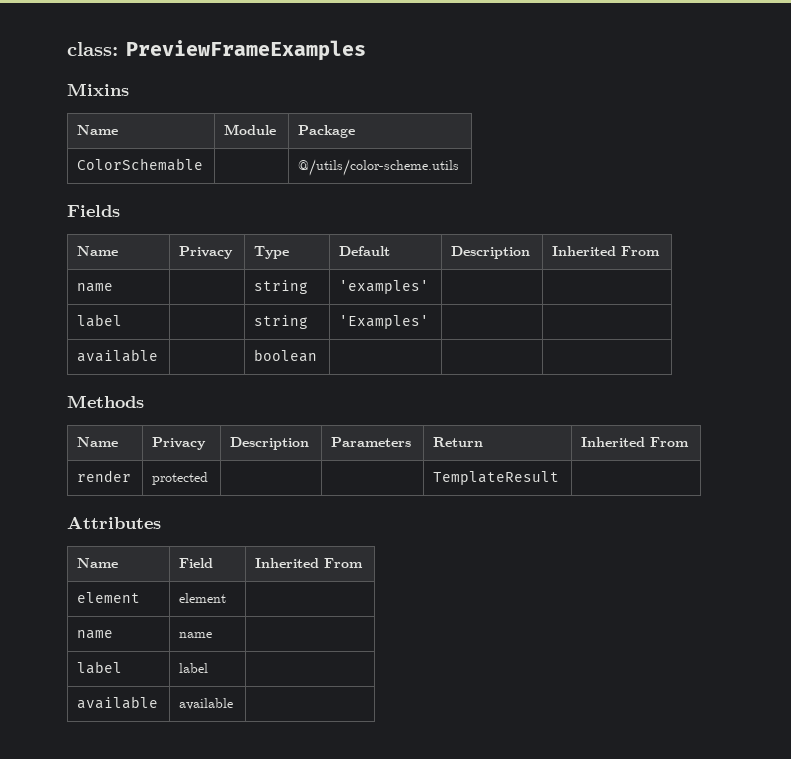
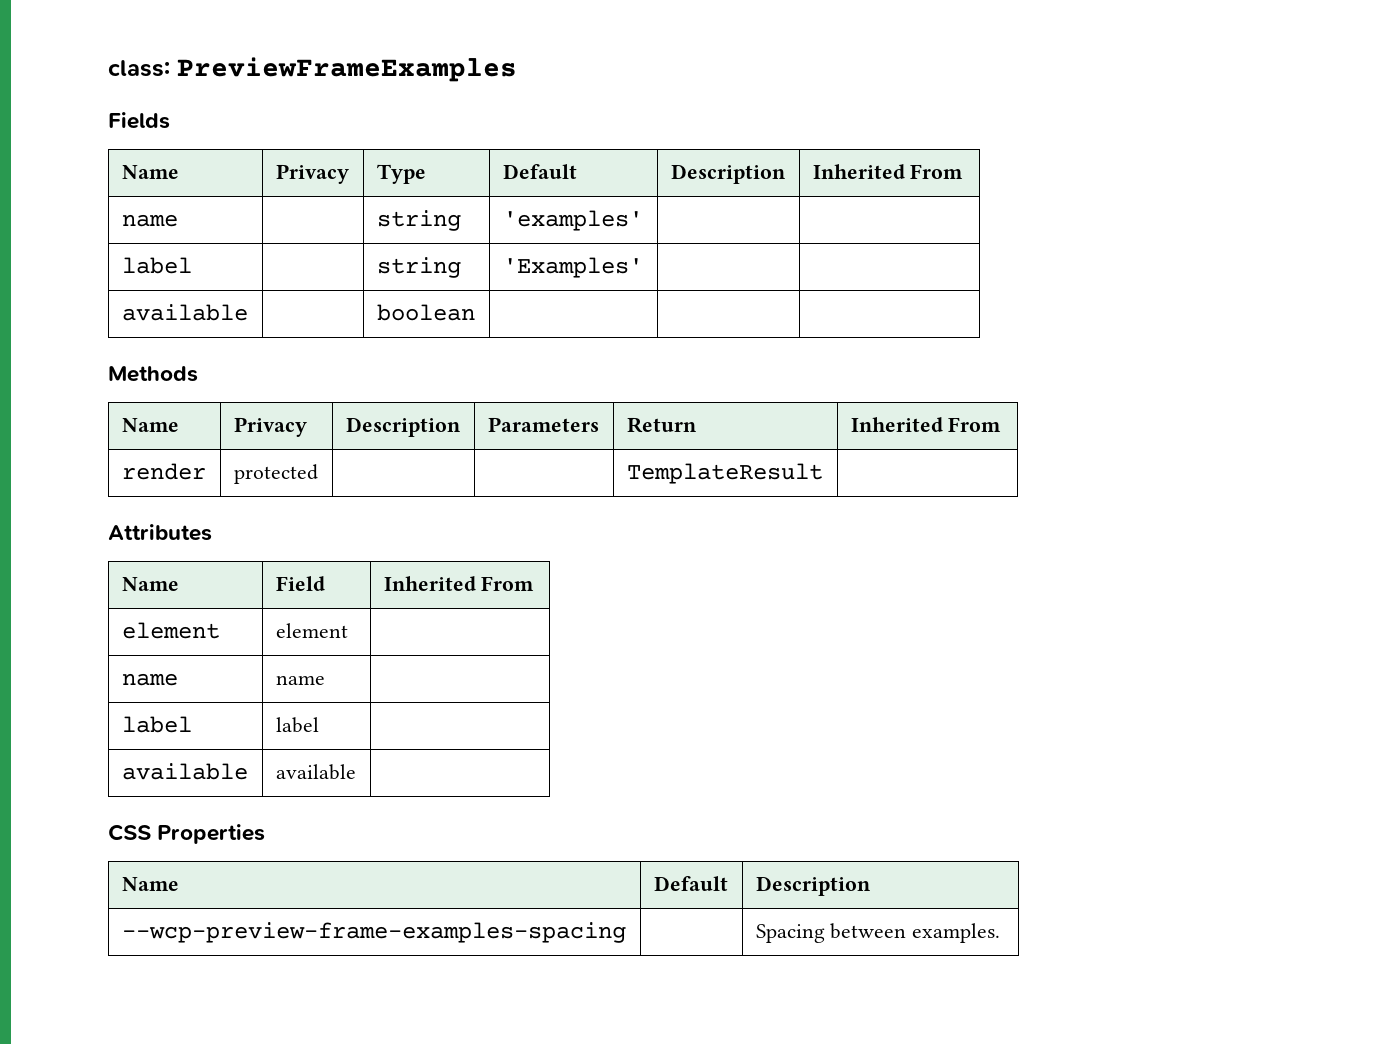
[67,83,129,96] [77,125,119,135] [224,124,277,135] [298,125,356,138] [77,158,204,171] [298,159,460,176] // Mixins // Name | Module | Package // ColorSchemable | | @/utils/color-scheme.utils -> (517, 69) none
(234, 704) none -> [108,824,266,844] [121,877,179,891] [653,876,728,891] [755,876,871,896] [121,922,626,943] [755,923,1001,943] // CSS Properties // Name | Default | Description // --wcp-preview-frame-examples-spacing | | Spacing between examples.

